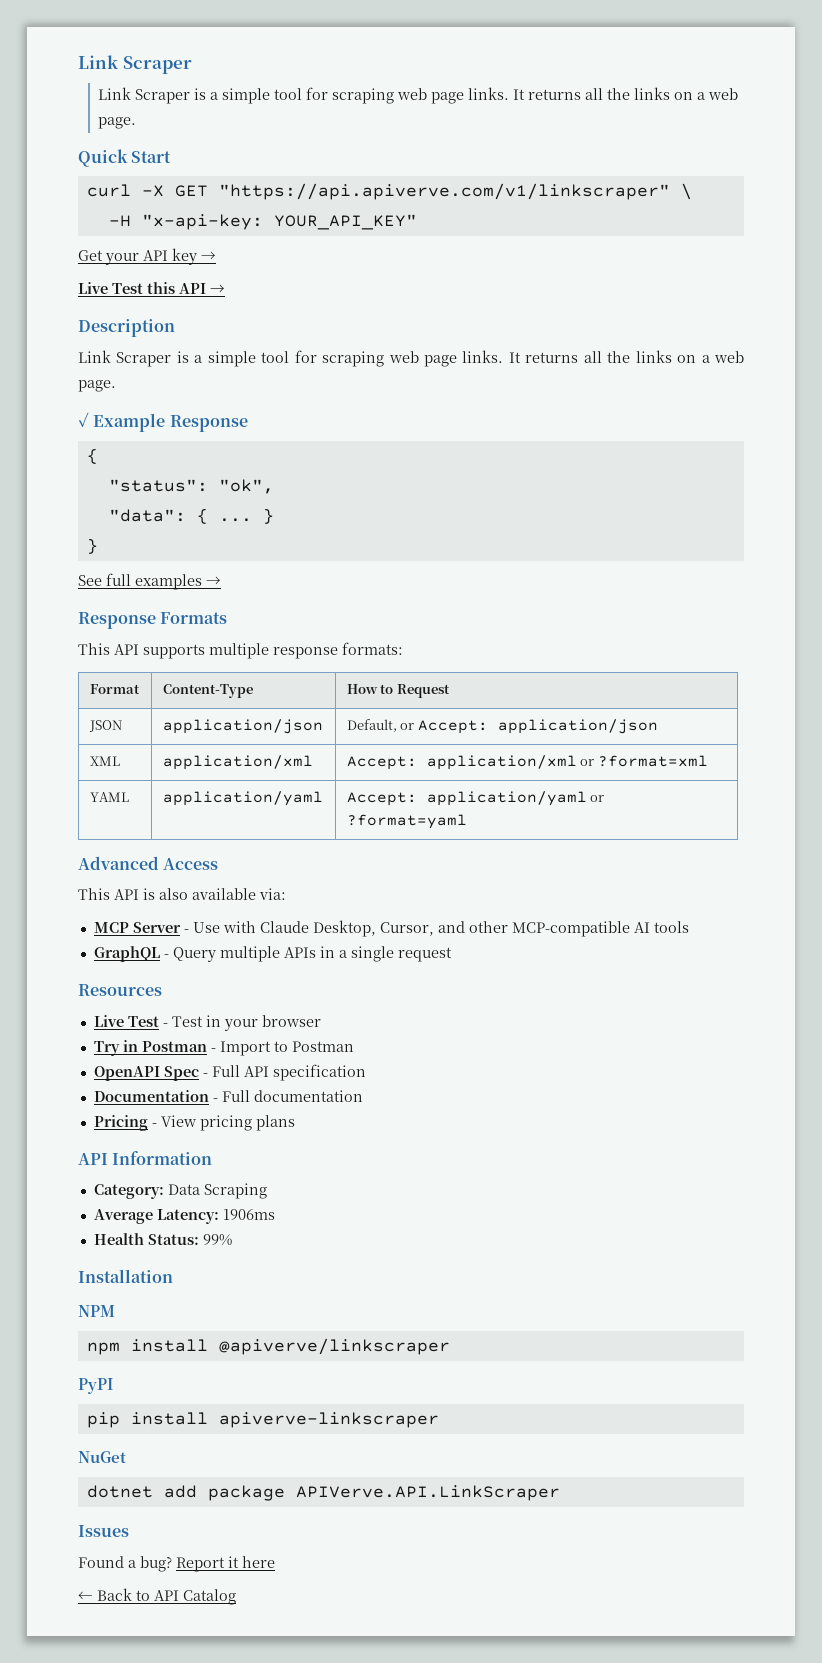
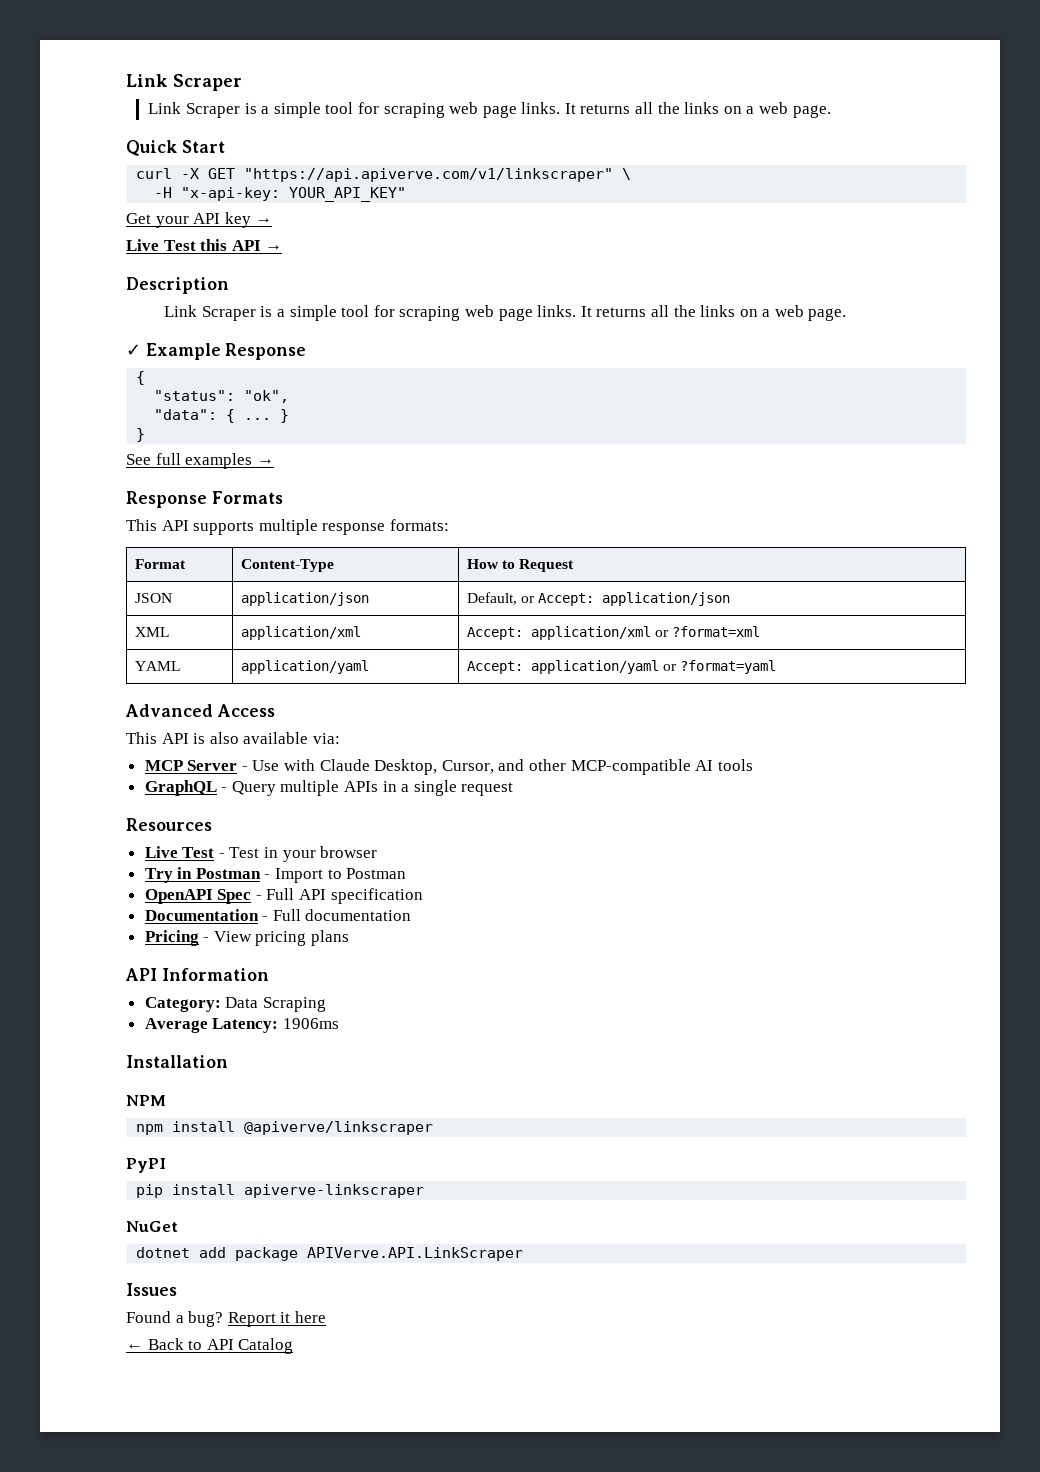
[93,1233,232,1246] // Health Status: 99% -> (339, 1023) none

